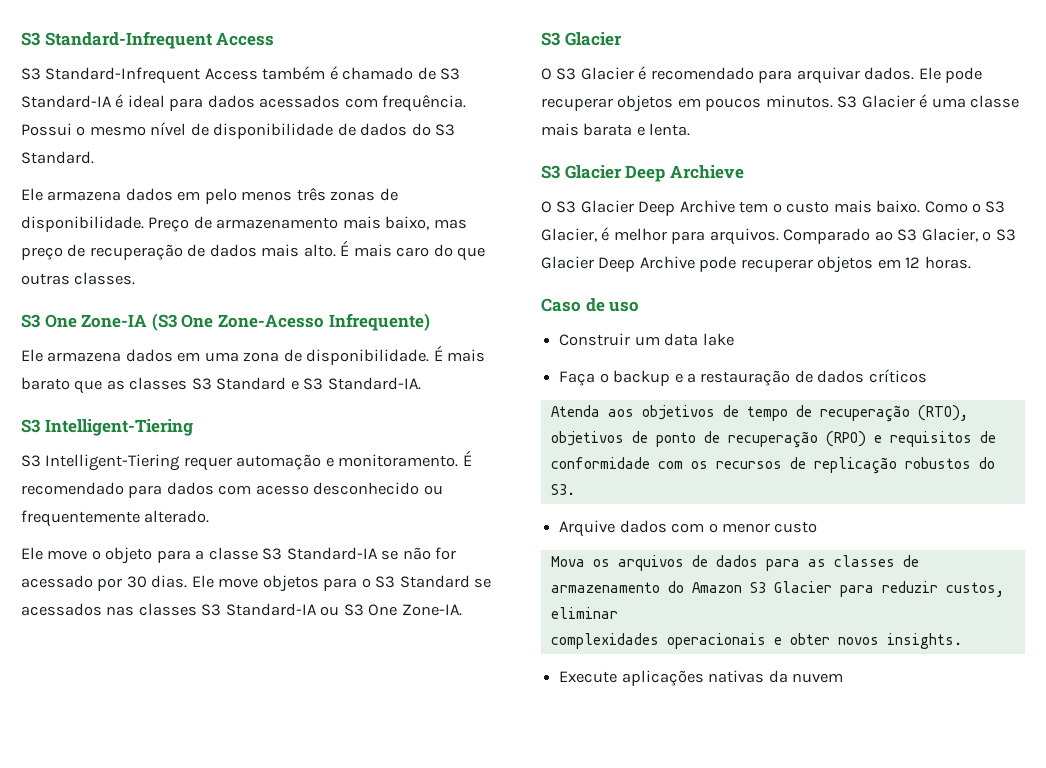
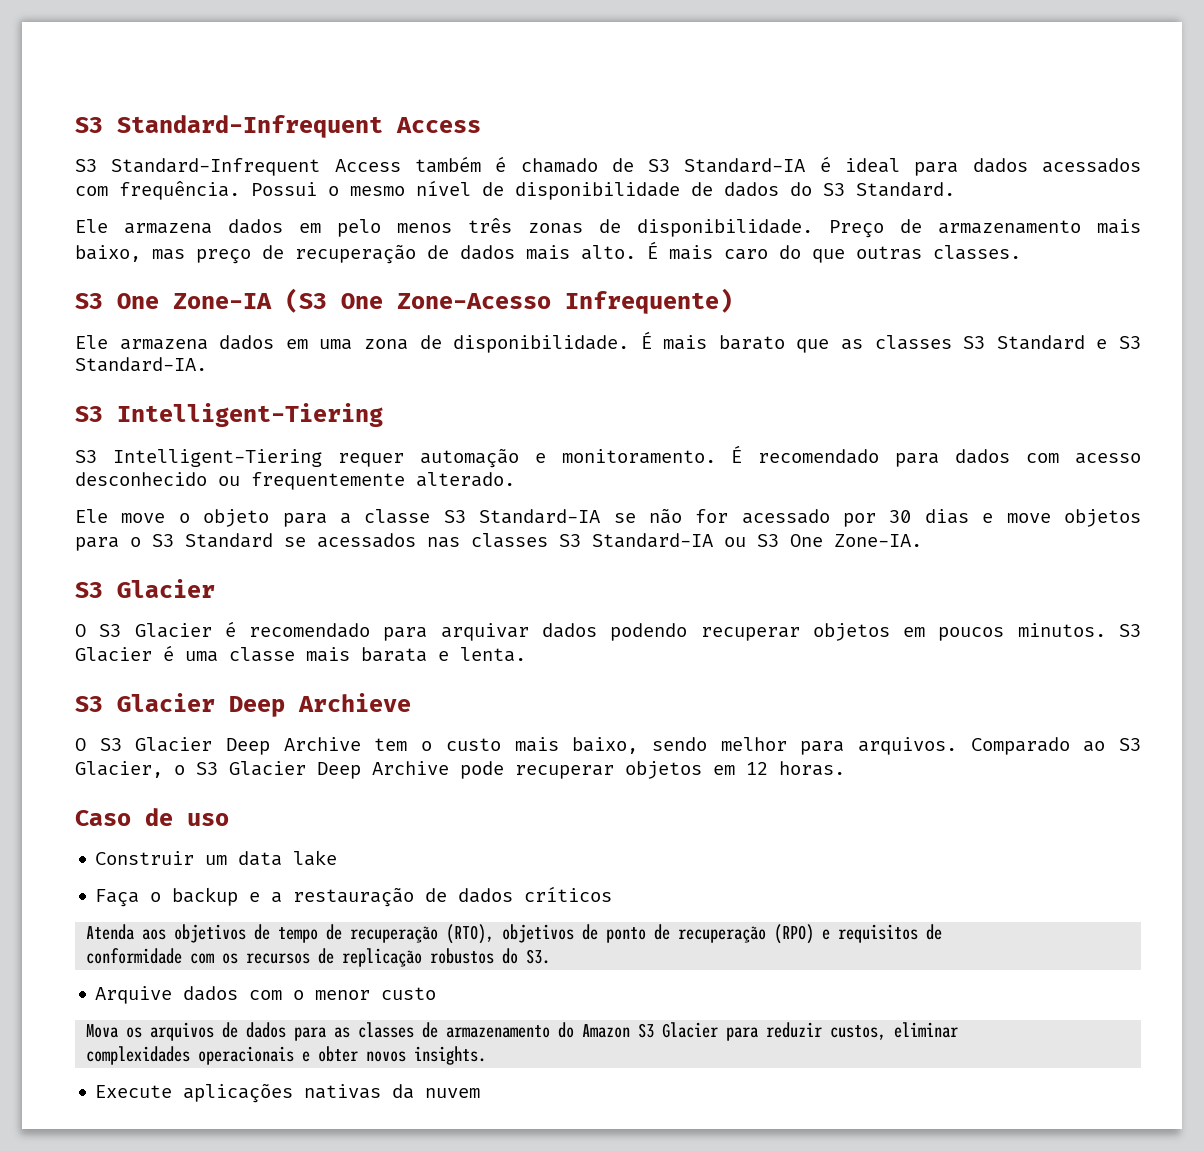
[151,575,214,588] dias. Ele -> [924,509,994,524] dias e
[864,67,983,83] dados. Ele pode -> [542,623,688,641] dados podendo
[876,200,1006,213] [541,227,610,242] baixo. Como o S3 Glacier, é -> [572,737,707,754] baixo, sendo

